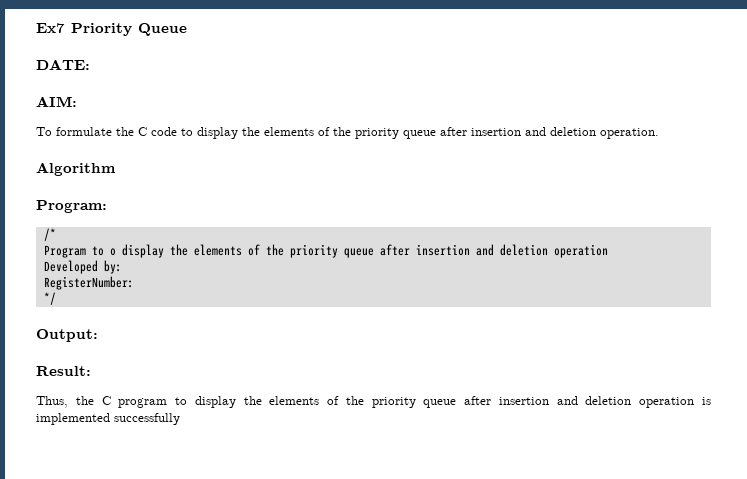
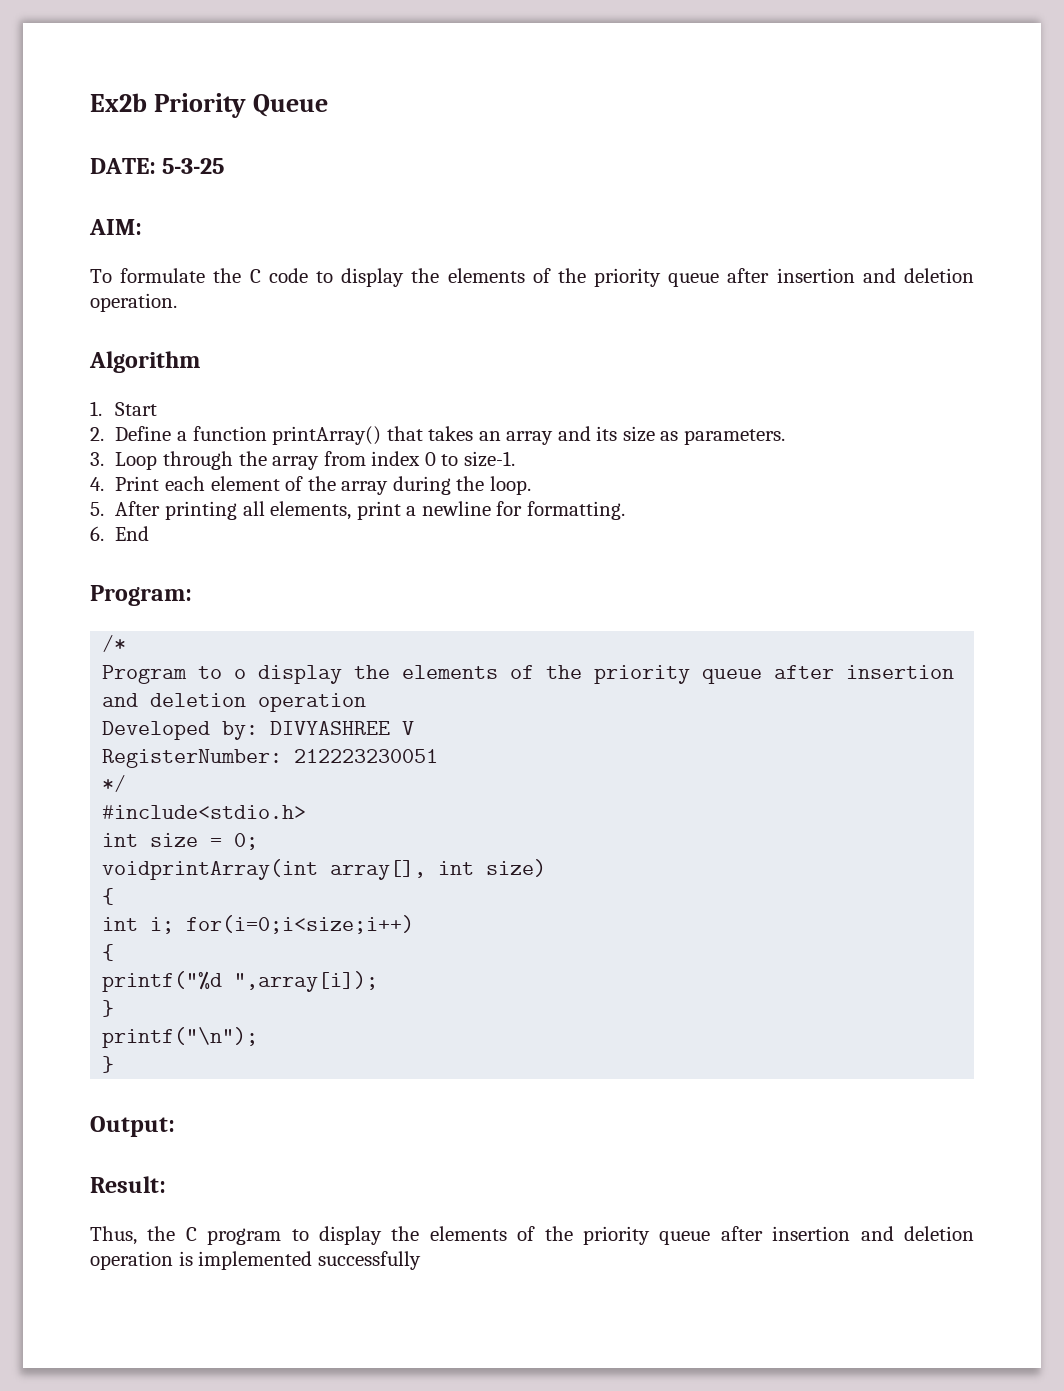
[36,23,65,33] Ex7 -> [90,93,147,112] Ex2b
(90, 64) none -> [162,158,225,174] 5-3-25
(116, 169) none -> [90,401,158,416] [90,426,785,445] [90,451,515,470] [90,476,531,495] [90,501,625,520] [90,526,150,541] // 1. Start // 2. Define a function printArray() that takes an array and its size as parameters. // 3. Loop through the array from index 0 to size-1. // 4. Print each element of the array during the loop. // 5. After printing all elements, print a newline for formatting. // 6. End
(122, 267) none -> [270,721,415,735] DIVYASHREE V
(134, 283) none -> [294,749,439,763] 212223230051
(56, 298) none -> [102,805,307,819] [102,833,259,850] [102,859,547,880] [102,888,115,905] [102,915,415,934] [102,944,115,961] [102,971,379,992] [102,1000,115,1017] [102,1027,259,1048] [102,1056,115,1073] // #include<stdio.h> // int size = 0; // voidprintArray(int array[], int size) // { // int i; for(i=0;i<size;i++) // { // printf("%d ",array[i]); // } // printf("\n"); // }

